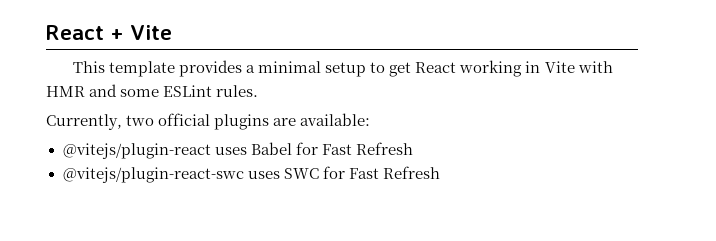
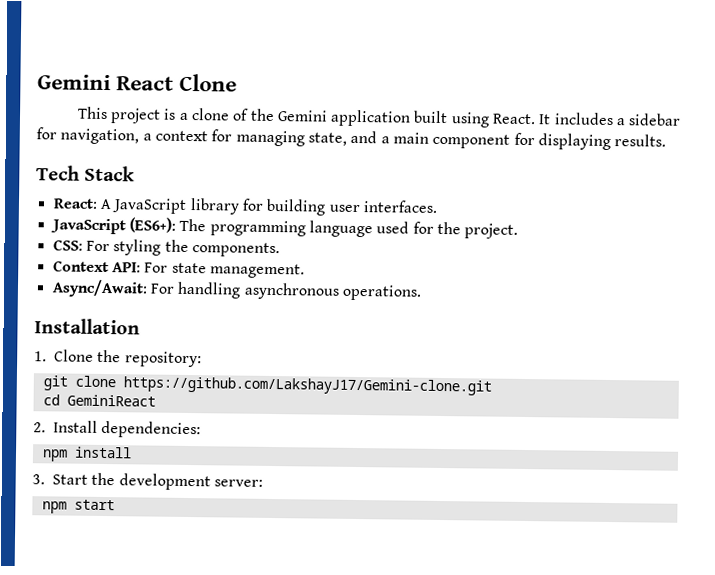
[46,25,172,40] [72,60,613,77] [46,84,259,97] [46,113,371,130] [62,142,413,159] [62,166,440,183] React + Vite // This template provides a minimal setup to get React working in Vite with HMR and some ESLint rules. // Currently, two official plugins are available: // @vitejs/plugin-react uses Babel for Fast Refresh // @vitejs/plugin-react-swc uses SWC for Fast Refresh -> [37,73,238,92] [76,106,682,128] [36,127,667,150] [36,165,136,182] [52,198,438,216] [49,217,519,239] [52,239,280,258] [52,260,305,279] [51,279,422,301] [34,318,140,335] [34,349,202,368] [42,375,492,396] [42,394,156,407] [33,420,202,439] [41,446,132,462] [32,472,263,491] [41,499,115,514] Gemini React Clone // This project is a clone of the Gemini application built using React. It includes a sidebar for navigation, a context for managing state, and a main component for displaying results. // Tech Stack // React: A JavaScript library for building user interfaces. // JavaScript (ES6+): The programming language used for the project. // CSS: For styling the components. // Context API: For state management. // Async/Await: For handling asynchronous operations. // Installation // 1. Clone the repository: // git clone https://github.com/LakshayJ17/Gemini-clone.git // cd GeminiReact // 2. Install dependencies: // npm install // 3. Start the development server: // npm start

